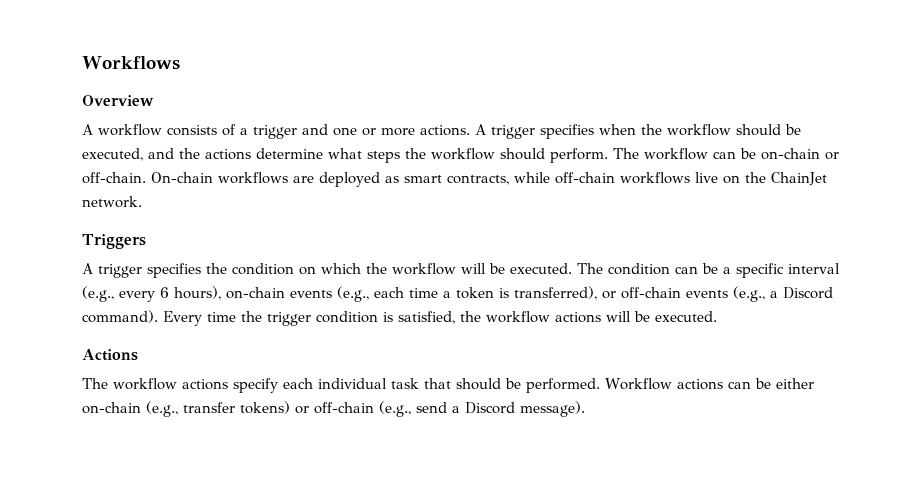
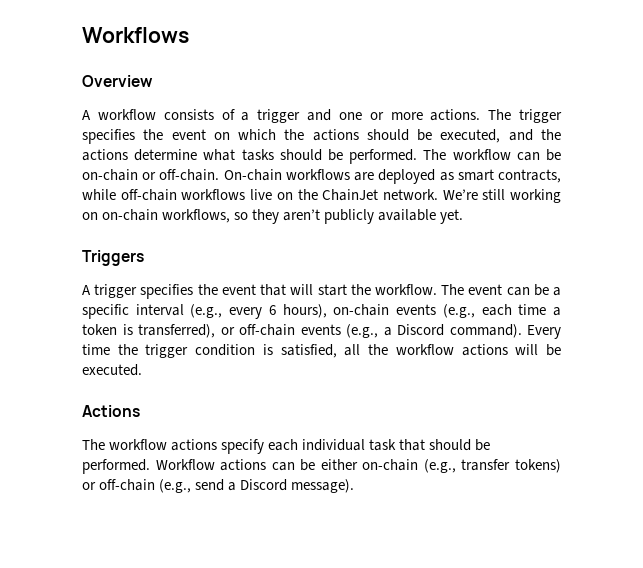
[475,124,731,139] A trigger specifies when the workflow -> [488,109,562,123] [82,129,359,144] The trigger specifies the event on which the actions
[367,148,608,163] steps the workflow should perform. -> [241,149,418,164] tasks should be performed.
(142, 202) none -> [442,189,561,203] [82,209,464,224] We’re still working on on-chain workflows, so they aren’t publicly available yet.
[232,263,670,275] condition on which the workflow will be executed. The condition -> [221,284,503,296] event that will start the workflow. The event
(455, 317) none -> [344,344,361,356] all

